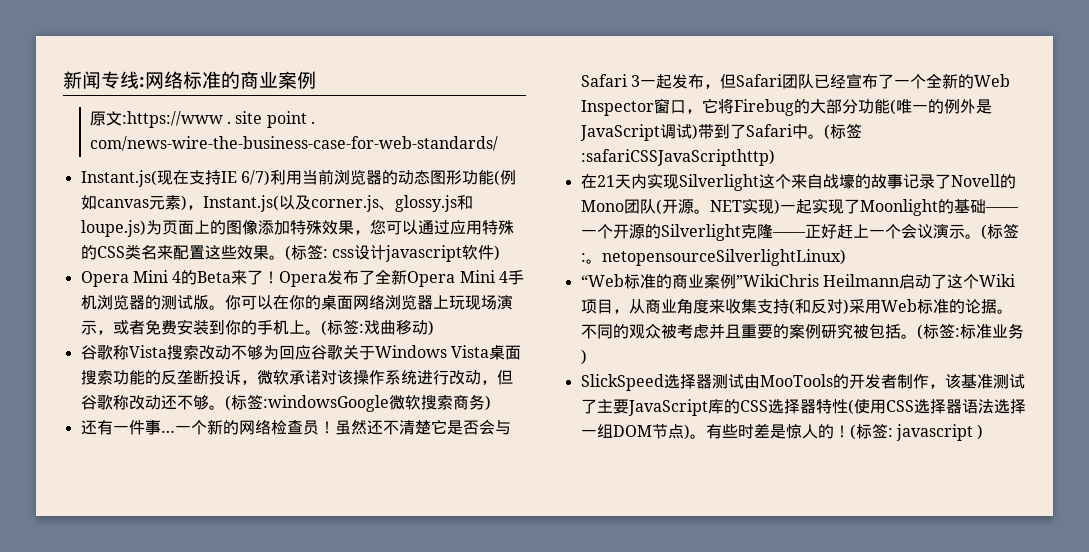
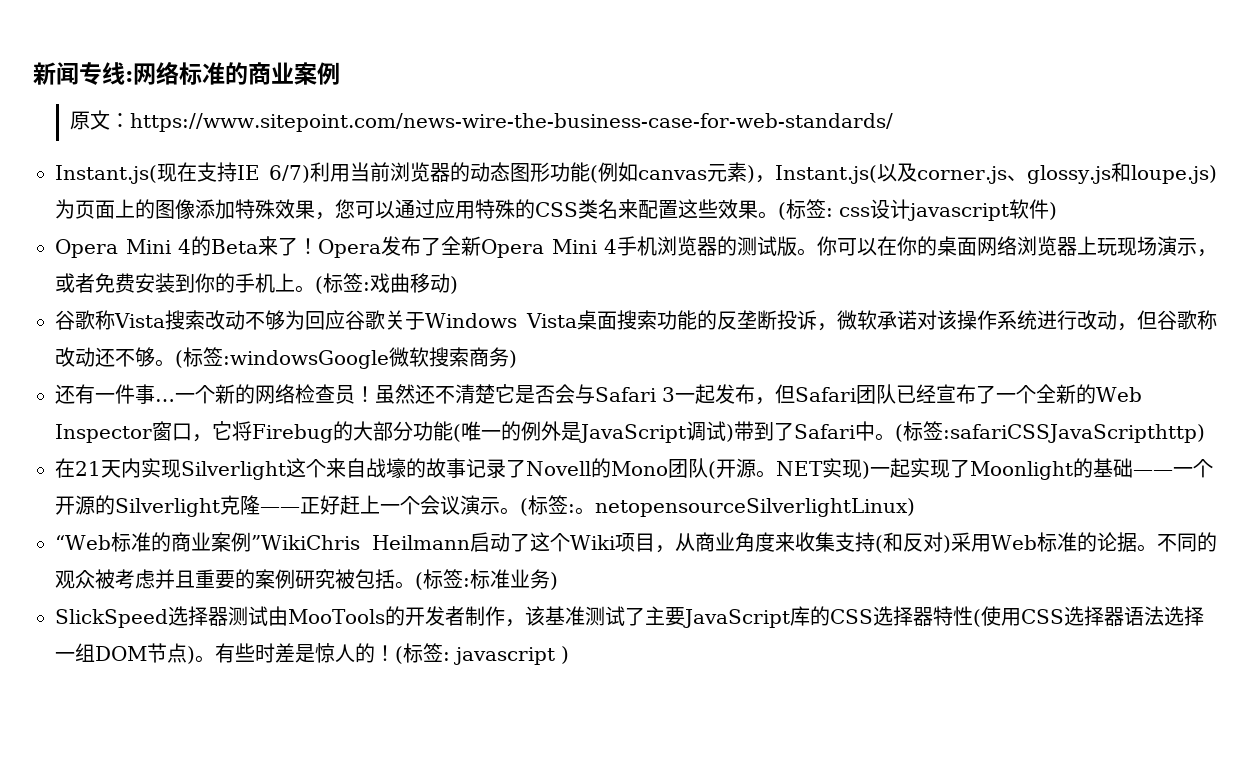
[121,111,316,128] [89,136,498,151] :https://www . site point . com/news-wire-the-business-case-for-web-standards/ -> [109,113,893,132] ：https://www.sitepoint.com/news-wire-the-business-case-for-web-standards/

